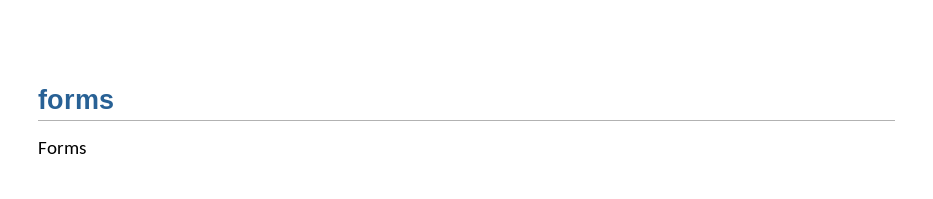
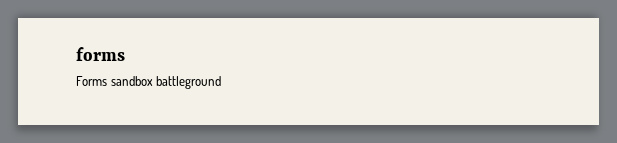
(86, 148) none -> [110,76,222,89] sandbox battleground

